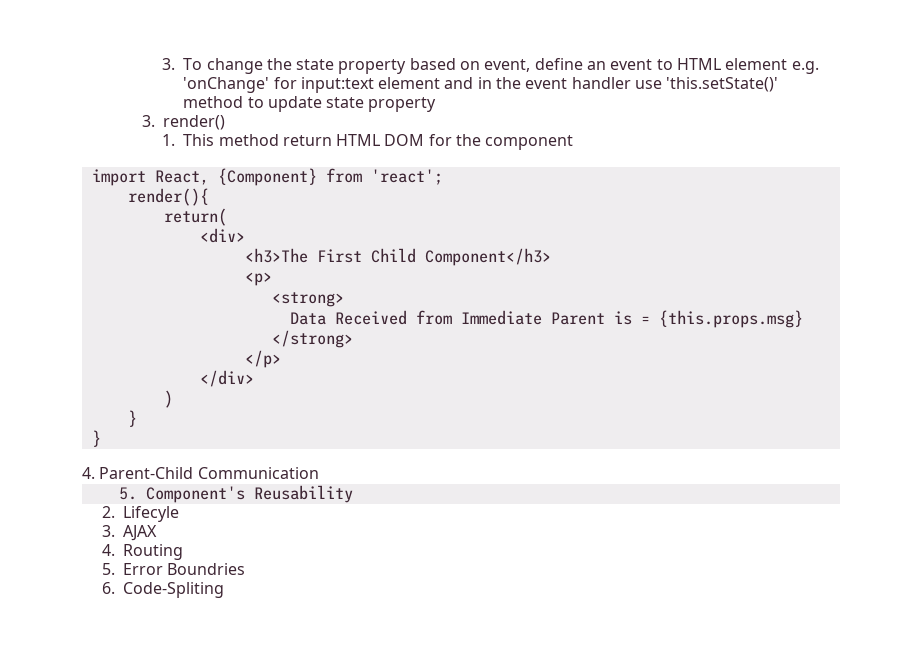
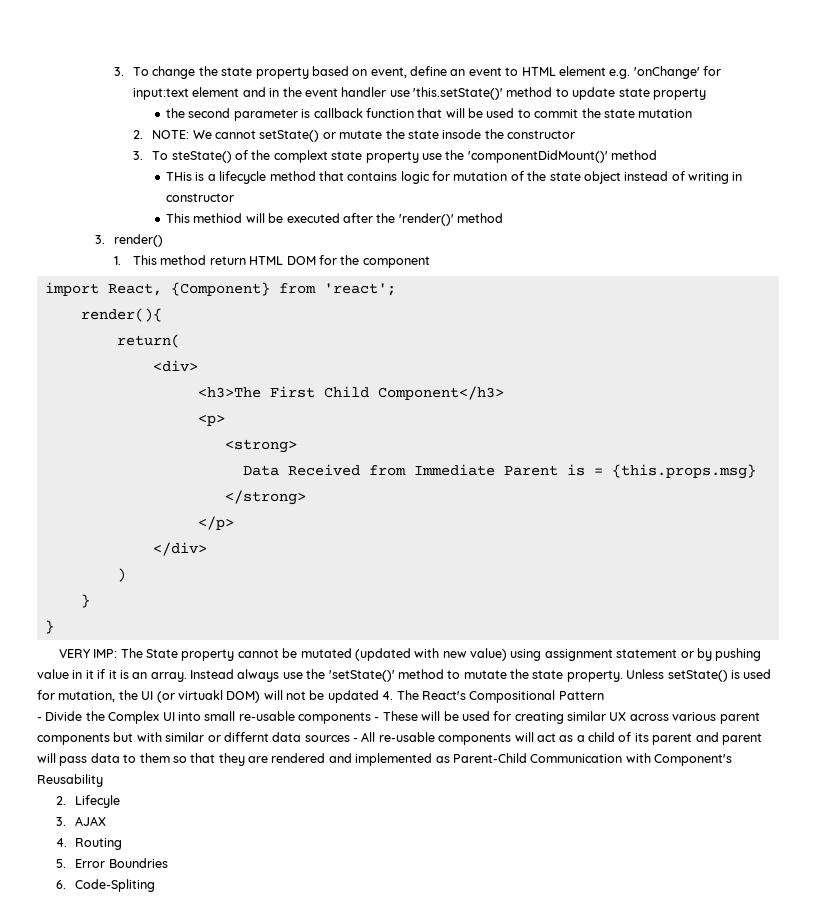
(437, 104) none -> [166,108,693,121] [133,129,576,142] [133,150,658,163] [166,171,743,184] [166,193,235,202] [166,213,504,226] // the second parameter is callback function that will be used to commit the state mutation // 2. NOTE: We cannot setState() or mutate the state insode the constructor // 3. To steState() of the complext state property use the 'componentDidMount()' method // THis is a lifecycle method that contains logic for mutation of the state object instead of writing in constructor // This methiod will be executed after the 'render()' method
[82,467,95,479] 4. -> [58,648,762,661] [37,669,772,682] [37,690,604,703] [37,711,760,724] [37,732,762,745] [37,753,450,766] VERY IMP: The State property cannot be mutated (updated with new value) using assignment statement or by pushing value in it if it is an array. Instead always use the 'setState()' method to mutate the state property. Unless setState() is used for mutation, the UI (or virtuakl DOM) will not be updated 4. The React's Compositional Pattern // - Divide the Complex UI into small re-usable components - These will be used for creating similar UX across various parent components but with similar or differnt data sources - All re-usable components will act as a child of its parent and parent will pass data to them so that they are rendered and implemented as
[118,487,137,500] // 5. -> [625,753,651,763] with

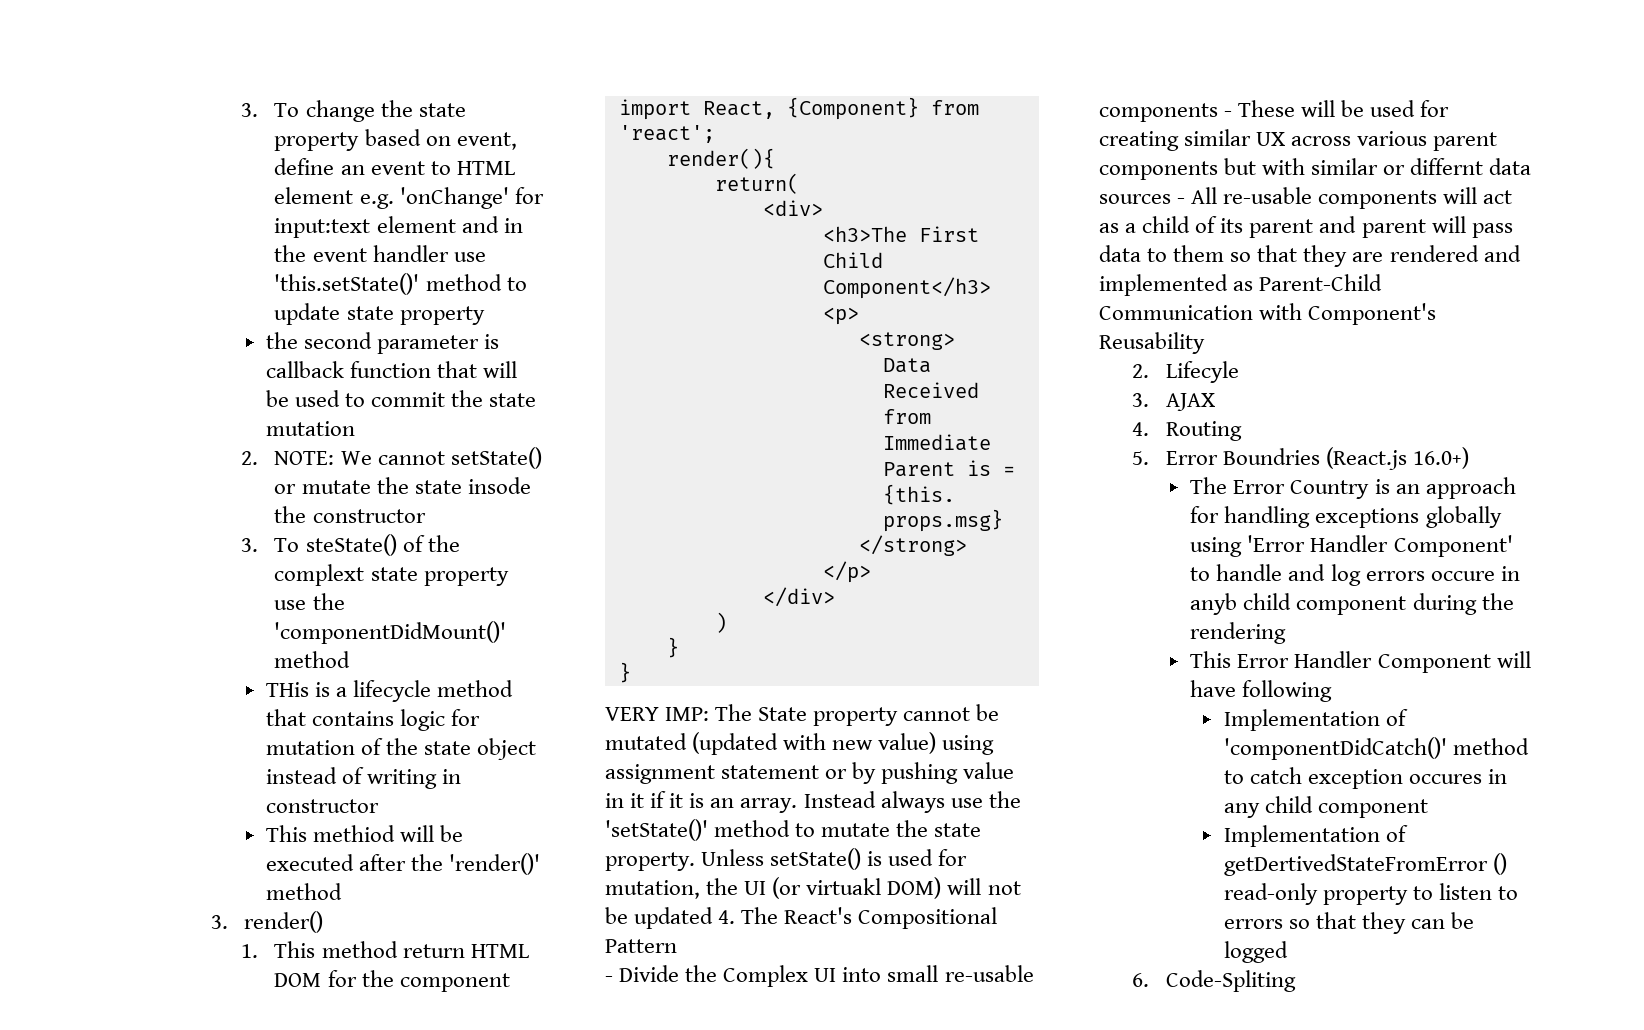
(168, 863) none -> [1325,447,1469,470] [1190,477,1516,499] [1190,506,1502,528] [1190,535,1513,557] [1190,564,1520,586] [1190,593,1514,615] [1190,622,1287,644] [1190,651,1531,673] [1190,680,1333,702] [1223,709,1408,731] [1223,737,1529,760] [1223,767,1507,789] [1223,796,1428,818] [1223,825,1408,847] [1223,853,1507,876] [1223,883,1518,905] [1223,912,1474,934] [1223,941,1288,963] (React.js 16.0+) // The Error Country is an approach for handling exceptions globally using 'Error Handler Component' to handle and log errors occure in anyb child component during the rendering // This Error Handler Component will have following // Implementation of 'componentDidCatch()' method to catch exception occures in any child component // Implementation of getDertivedStateFromError () read-only property to listen to errors so that they can be logged

